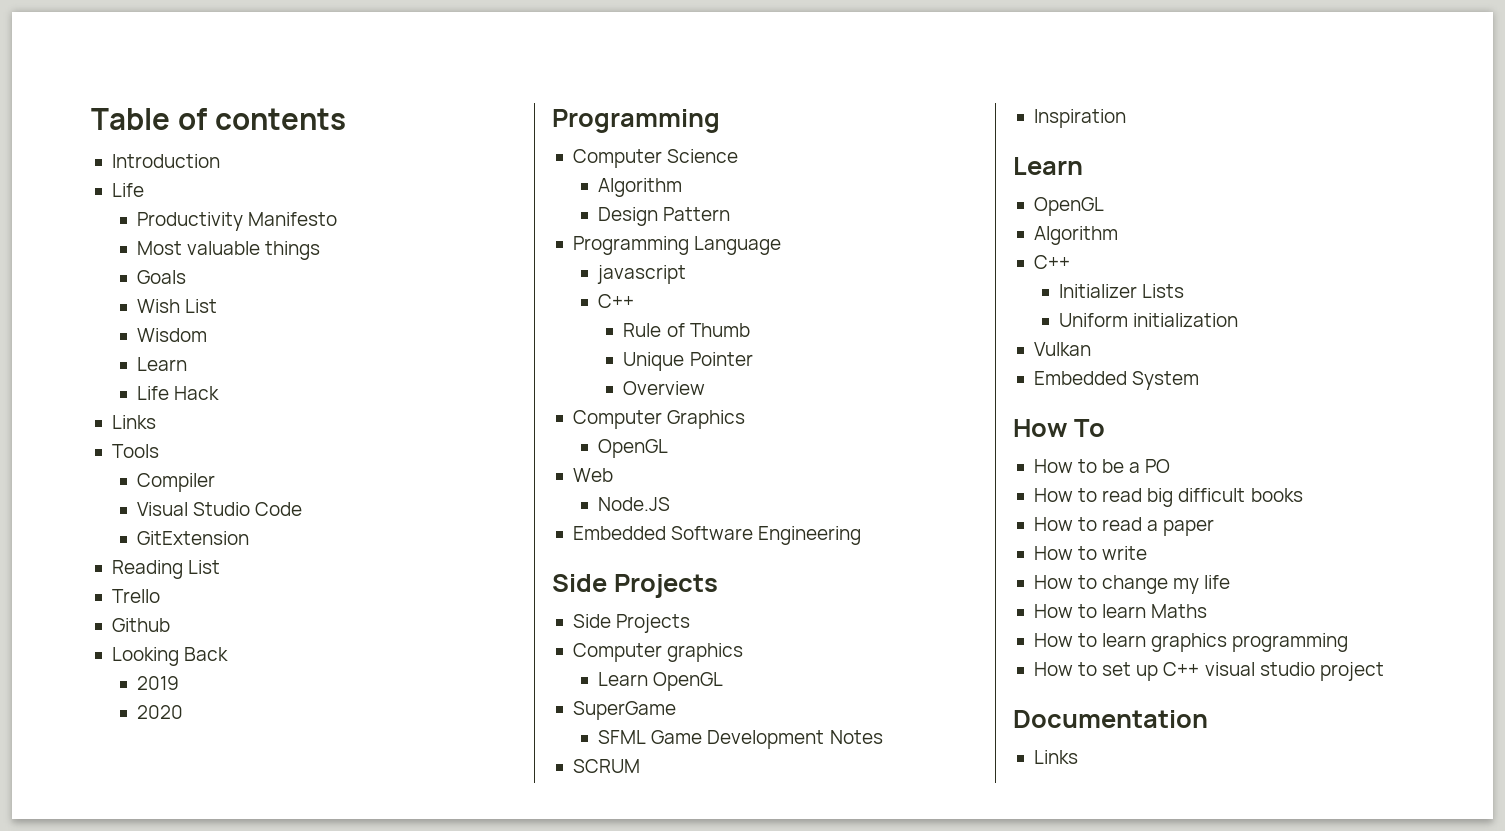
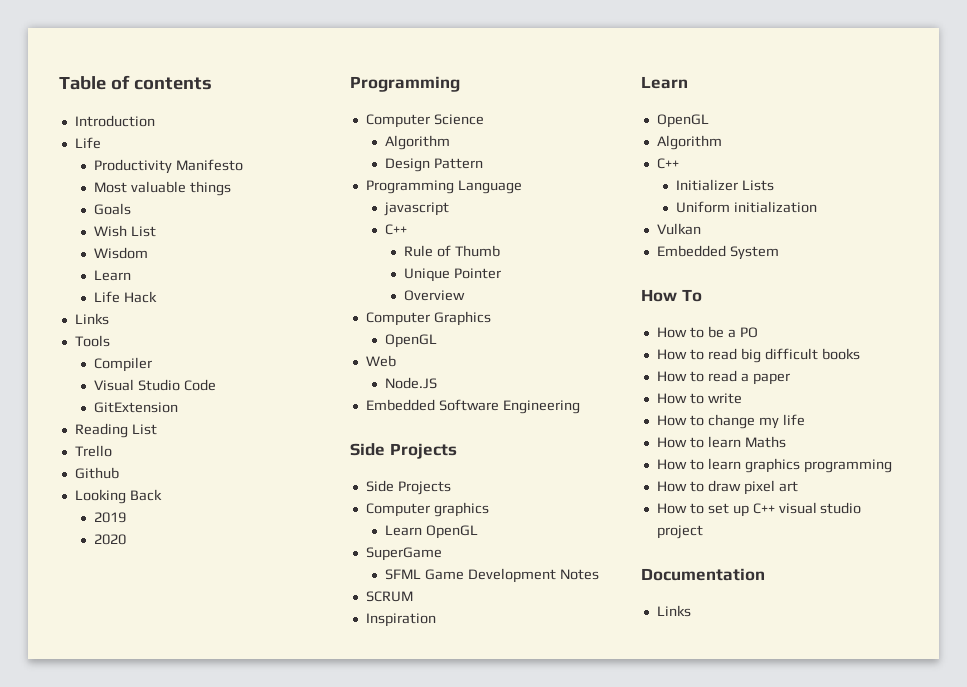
(1349, 642) none -> [656,480,798,495] // How to draw pixel art

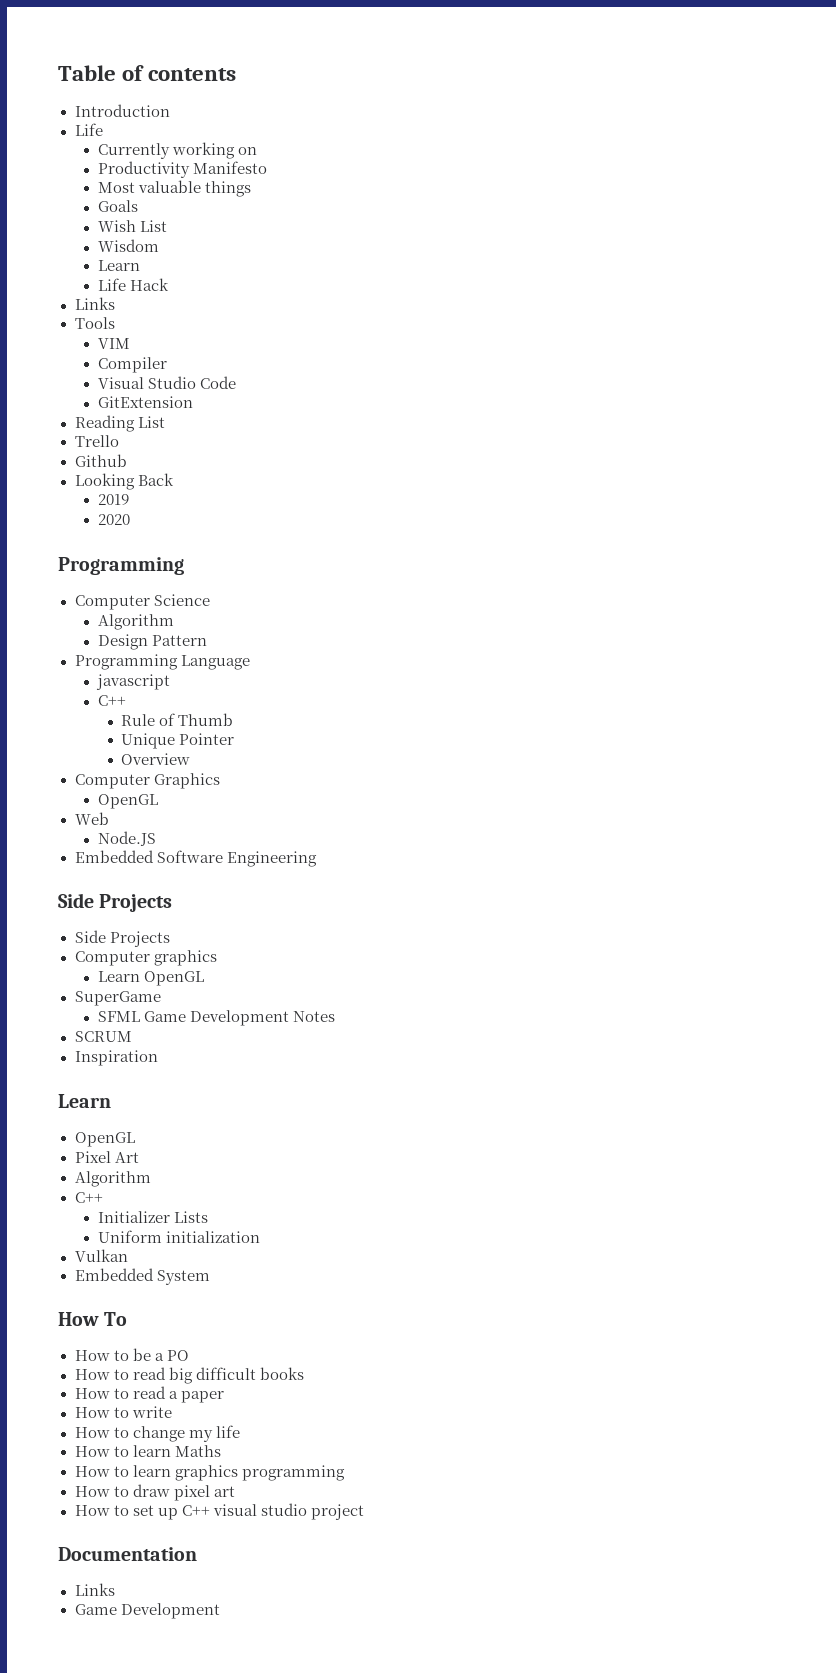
(101, 143) none -> [97,142,257,159] // Currently working on
(110, 341) none -> [97,338,130,349] // VIM
(709, 121) none -> [74,1151,139,1163] // Pixel Art
(691, 611) none -> [74,1603,220,1619] // Game Development

